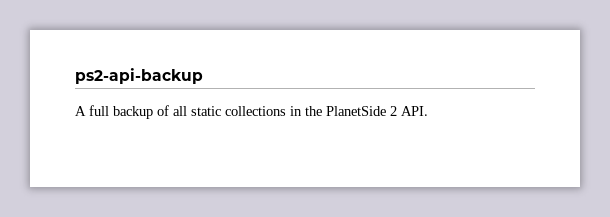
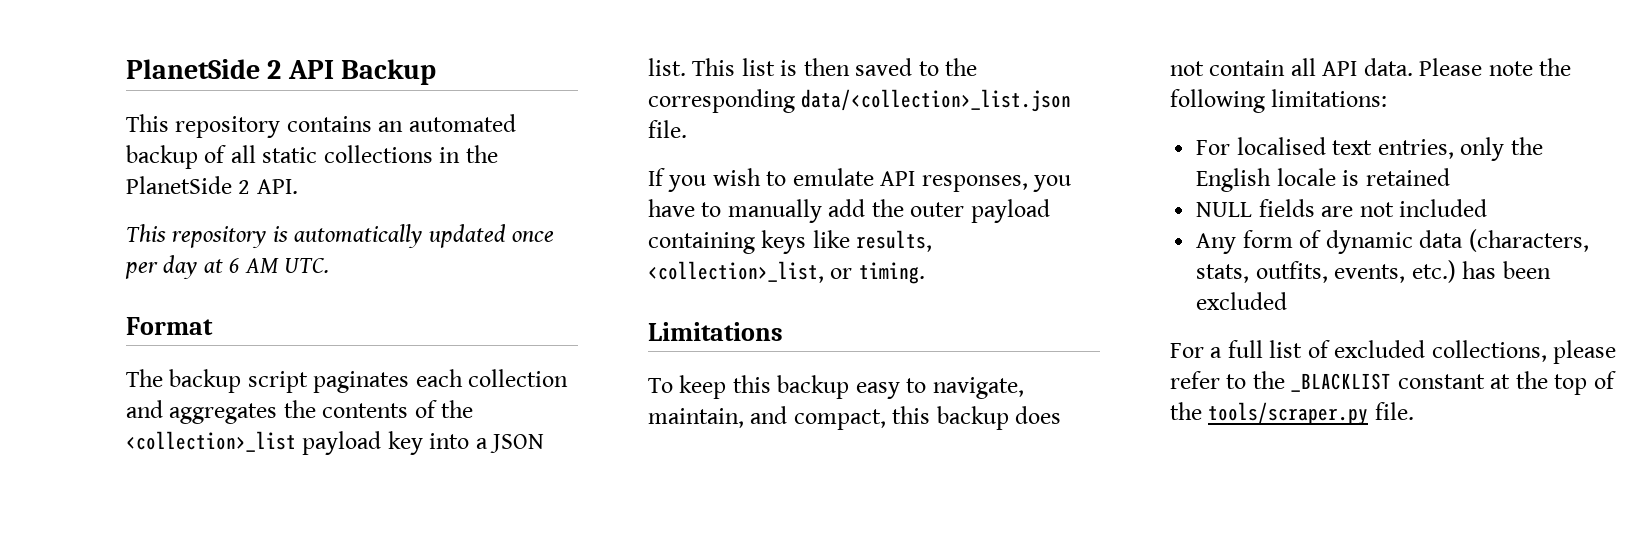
[75,68,203,84] [75,105,109,116] ps2-api-backup // A full -> [126,59,437,85] [126,114,516,138] PlanetSide 2 API Backup // This repository contains an automated
(428, 111) none -> [126,224,555,248] [125,255,330,279] [126,317,213,335] [126,369,569,393] [126,400,474,424] [126,431,545,455] [648,58,978,76] [648,89,1072,113] [648,120,687,138] [648,168,1072,192] [648,199,1050,223] [648,230,933,254] [648,261,925,284] [648,322,783,341] [648,375,1024,399] [648,406,1062,430] [1170,58,1572,76] [1170,89,1388,113] [1196,137,1543,161] [1196,168,1450,192] [1196,199,1488,217] [1196,229,1589,254] [1196,260,1551,283] [1196,292,1288,310] [1170,340,1617,364] [1170,371,1616,395] [1170,402,1414,425] // This repository is automatically updated once per day at 6 AM UTC. // Format // The backup script paginates each collection and aggregates the contents of the <collection>_list payload key into a JSON list. This list is then saved to the corresponding data/<collection>_list.json file. // If you wish to emulate API responses, you have to manually add the outer payload containing keys like results, <collection>_list, or timing. // Limitations // To keep this backup easy to navigate, maintain, and compact, this backup does not contain all API data. Please note the following limitations: // For localised text entries, only the English locale is retained // NULL fields are not included // Any form of dynamic data (characters, stats, outfits, events, etc.) has been excluded // For a full list of excluded collections, please refer to the _BLACKLIST constant at the top of the tools/scraper.py file.

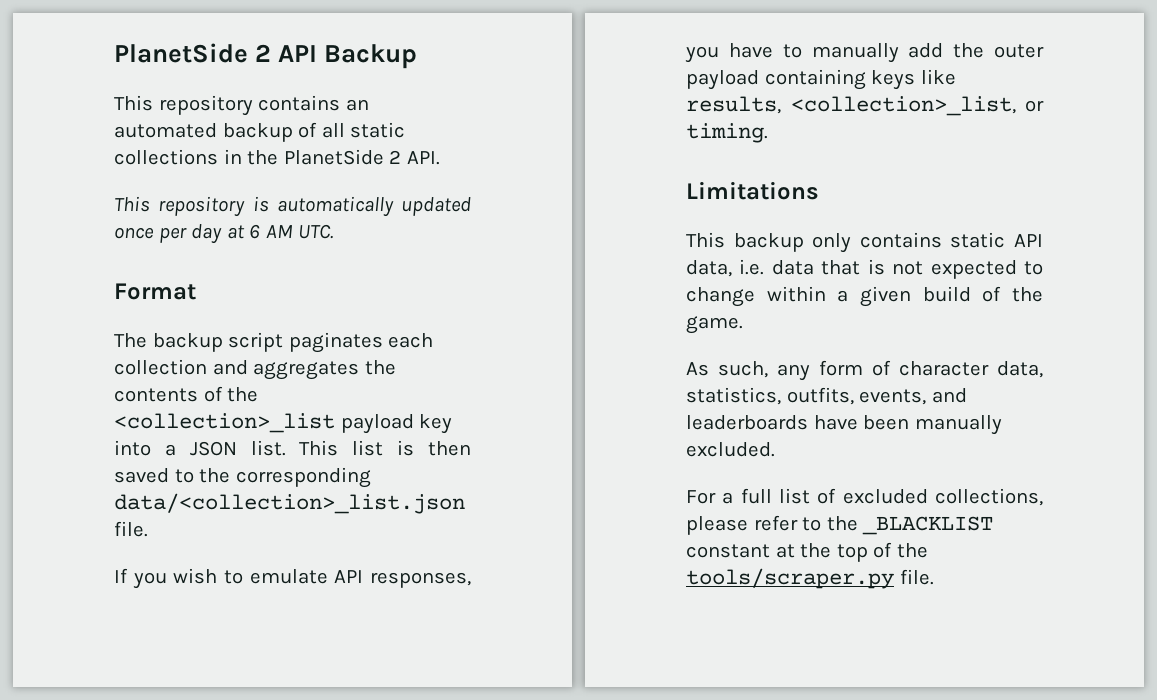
[648,375,1024,399] [648,406,1062,430] [1170,58,1572,76] [1170,89,1388,113] [1196,137,1543,161] [1196,168,1450,192] [1196,199,1488,217] [1196,229,1589,254] [1196,260,1551,283] [1196,292,1288,310] To keep this backup easy to navigate, maintain, and compact, this backup does not contain all API data. Please note the following limitations: // For localised text entries, only the English locale is retained // NULL fields are not included // Any form of dynamic data (characters, stats, outfits, events, etc.) has been excluded -> [686,232,1043,253] [686,259,1043,279] [686,286,1043,307] [686,316,743,334] [686,360,1043,381] [686,387,967,405] [686,415,1002,435] [686,442,775,457] This backup only contains static API data, i.e. data that is not expected to change within a given build of the game. // As such, any form of character data, statistics, outfits, events, and leaderboards have been manually excluded.

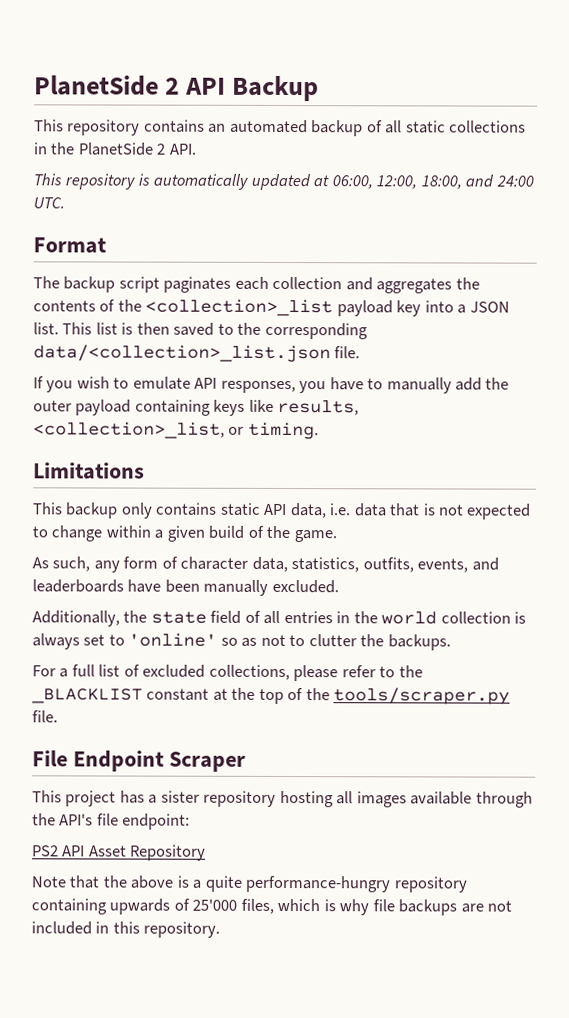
[114,224,293,244] once per day at 6 AM -> [313,174,534,190] at 06:00, 12:00, 18:00, and 24:00
(775, 449) none -> [32,610,527,627] [32,632,451,651] // Additionally, the state field of all entries in the world collection is always set to 'online' so as not to clutter the backups.
(934, 577) none -> [32,750,246,772] [32,790,533,808] [32,813,191,830] [32,844,207,861] [31,875,467,893] [31,898,513,916] [31,921,221,938] // File Endpoint Scraper // This project has a sister repository hosting all images available through the API's file endpoint: // PS2 API Asset Repository // Note that the above is a quite performance-hungry repository containing upwards of 25'000 files, which is why file backups are not included in this repository.

